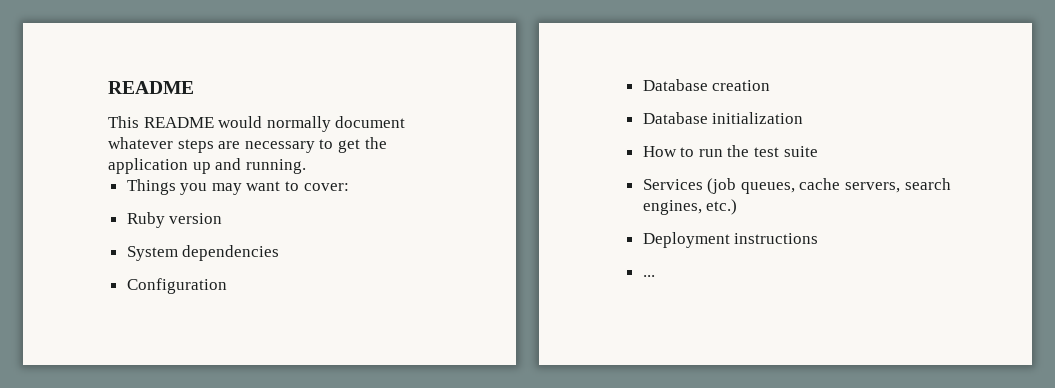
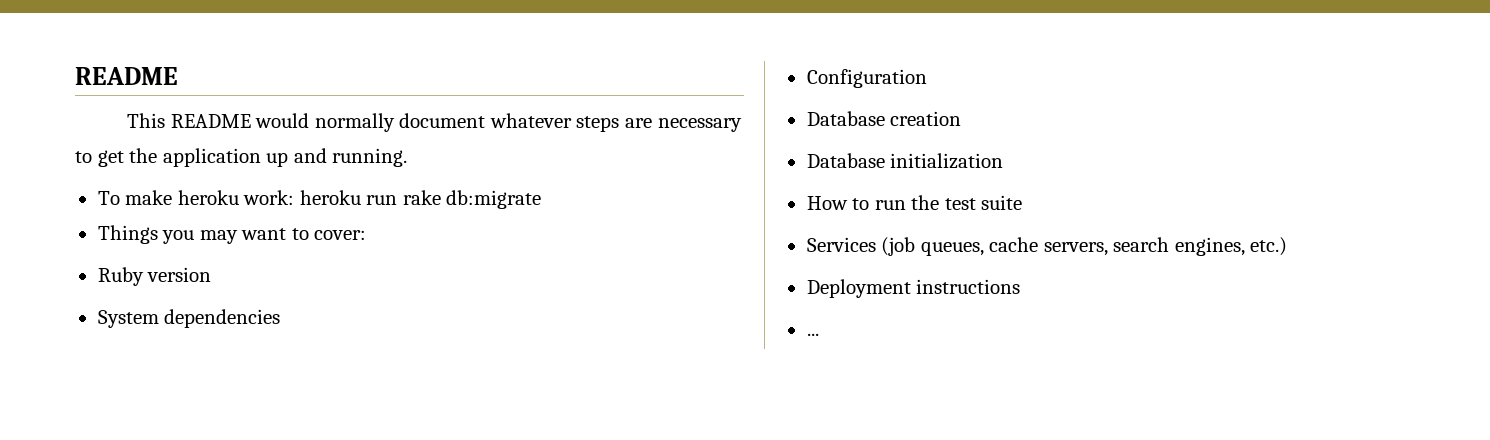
(306, 166) none -> [97,190,542,209] // To make heroku work: heroku run rake db:migrate

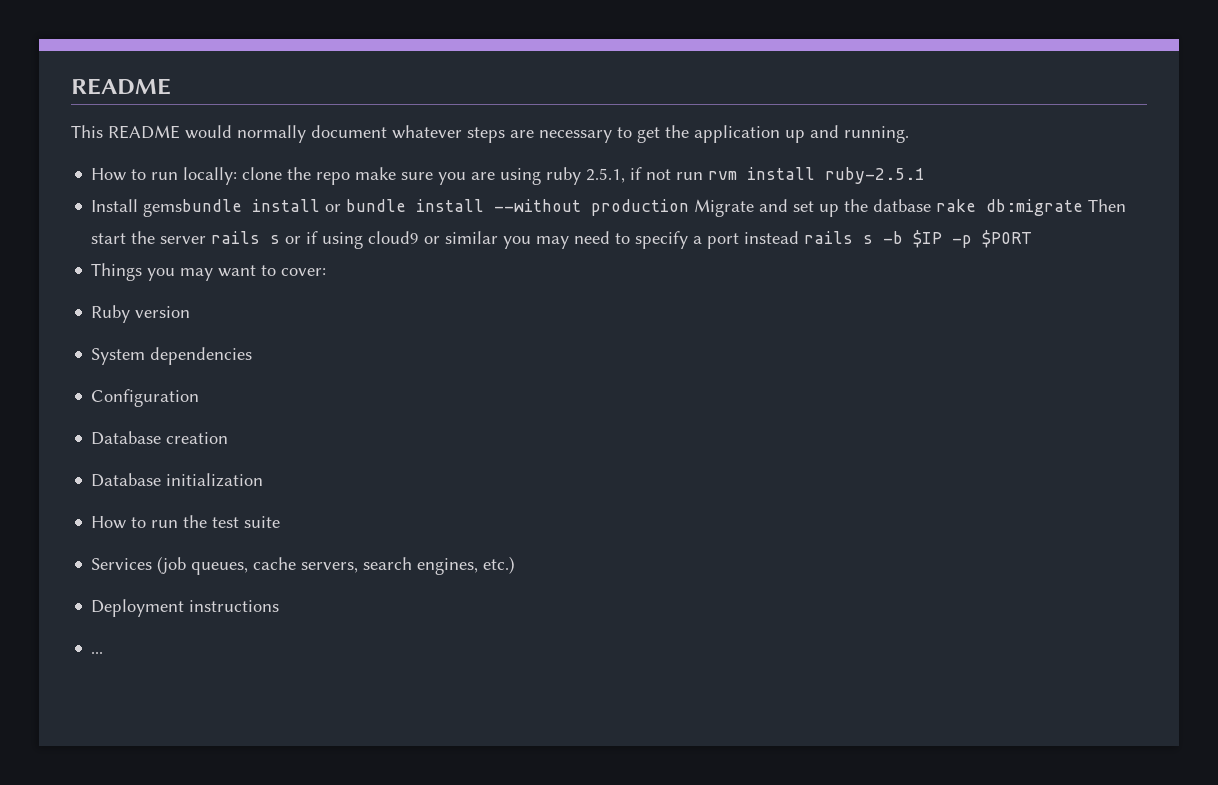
[97,190,542,209] To make heroku work: heroku run rake db:migrate -> [91,167,926,185] [91,199,1127,217] [91,230,1033,249] How to run locally: clone the repo make sure you are using ruby 2.5.1, if not run rvm install ruby-2.5.1 // Install gemsbundle install or bundle install --without production Migrate and set up the datbase rake db:migrate Then start the server rails s or if using cloud9 or similar you may need to specify a port instead rails s -b $IP -p $PORT

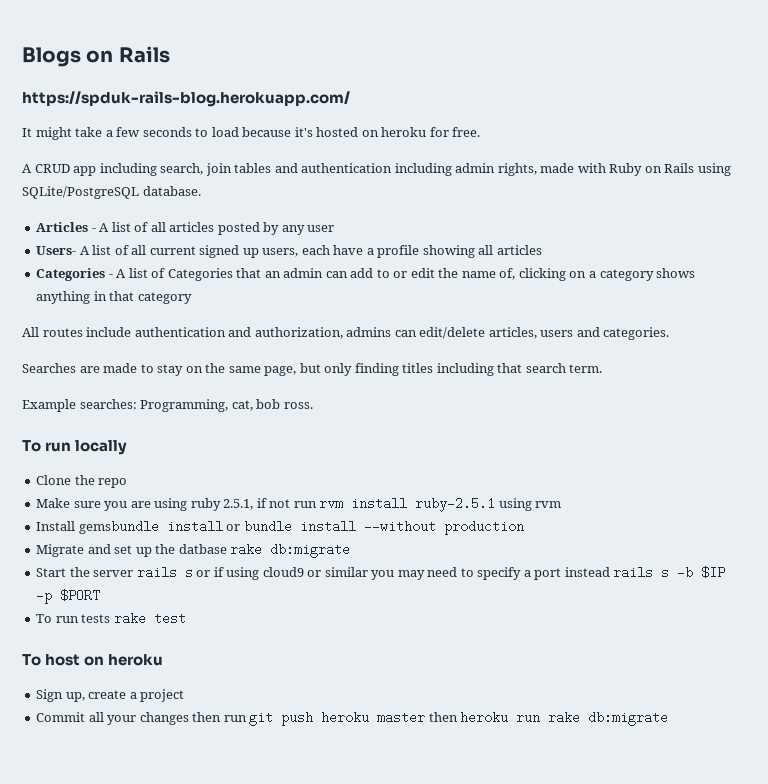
[71,78,171,95] [71,125,909,143] [91,167,283,185] README // This README would normally document whatever steps are necessary to get the application up and running. // How to run locally: clone -> [22,46,170,67] [22,91,350,107] [22,127,481,140] [22,163,731,176] [22,186,201,199] [36,222,335,235] [36,245,542,258] [36,268,696,281] [36,291,192,304] [22,327,670,340] [22,363,603,376] [22,399,313,412] [22,440,128,455] [36,475,72,485] Blogs on Rails // https://spduk-rails-blog.herokuapp.com/ // It might take a few seconds to load because it's hosted on heroku for free. // A CRUD app including search, join tables and authentication including admin rights, made with Ruby on Rails using SQLite/PostgreSQL database. // Articles - A list of all articles posted by any user // Users- A list of all current signed up users, each have a profile showing all articles // Categories - A list of Categories that an admin can add to or edit the name of, clicking on a category shows anything in that category // All routes include authentication and authorization, admins can edit/delete articles, users and categories. // Searches are made to stay on the same page, but only finding titles including that search term. // Example searches: Programming, cat, bob ross. // To run locally // Clone
[355,167,397,180] make -> [36,498,71,508] // Make
(926, 175) none -> [498,498,562,511] using rvm
(690, 207) none -> (524, 527) //
[1088,199,1127,212] [91,233,127,244] Then start -> [36,568,67,577] // Start
[91,263,327,281] [91,305,191,323] [91,347,253,365] [91,389,200,407] [91,431,229,445] [91,473,264,487] [91,515,281,529] [91,556,516,575] [91,599,280,617] [91,651,104,654] Things you may want to cover: // Ruby version // System dependencies // Configuration // Database creation // Database initialization // How to run the test suite // Services (job queues, cache servers, search engines, etc.) // Deployment instructions // ... -> [36,612,186,625] [22,654,164,666] [36,689,185,702] [36,711,669,726] To run tests rake test // To host on heroku // Sign up, create a project // Commit all your changes then run git push heroku master then heroku run rake db:migrate

